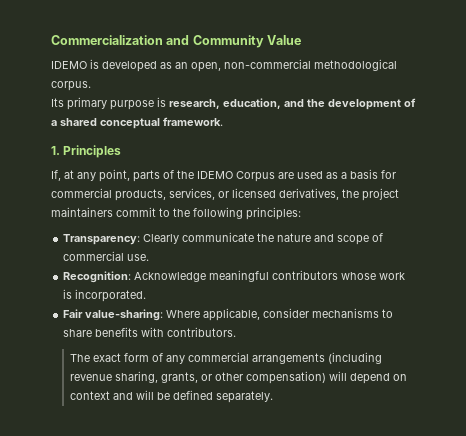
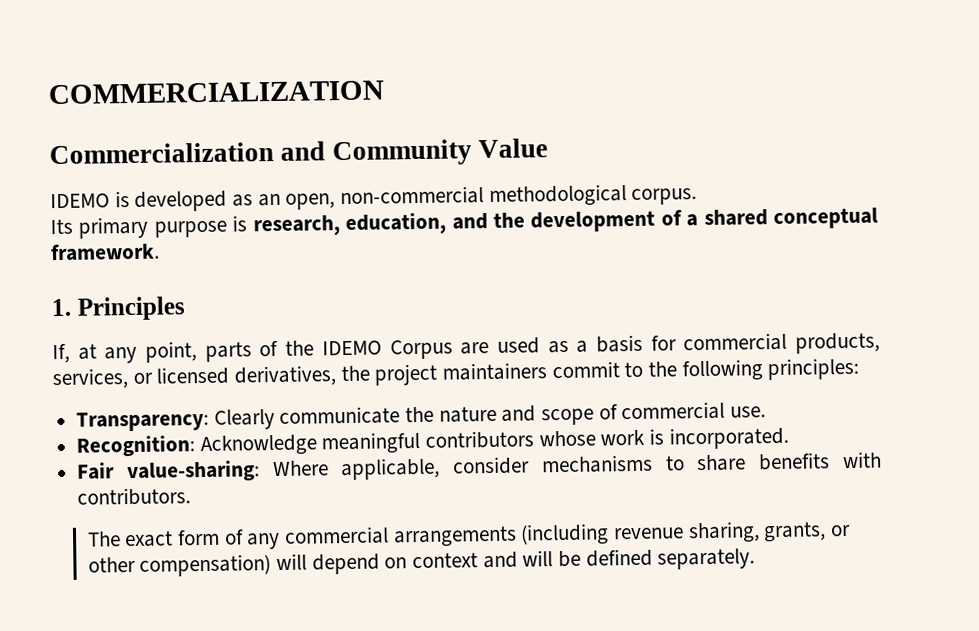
(51, 40) none -> [48,80,384,105] COMMERCIALIZATION //

